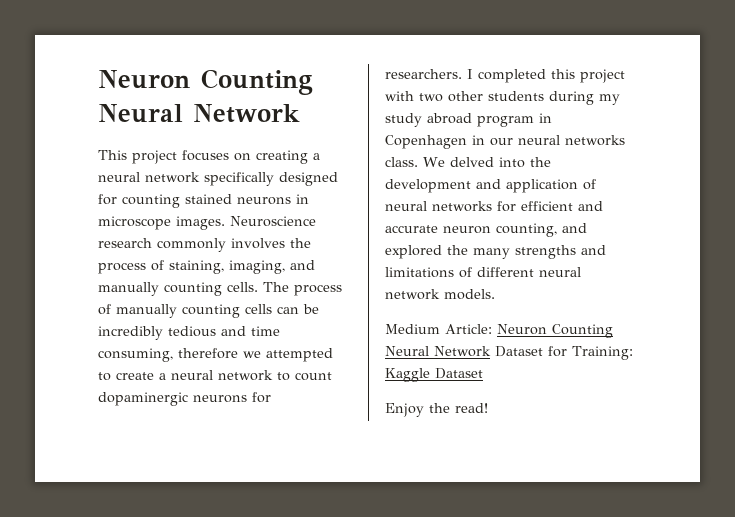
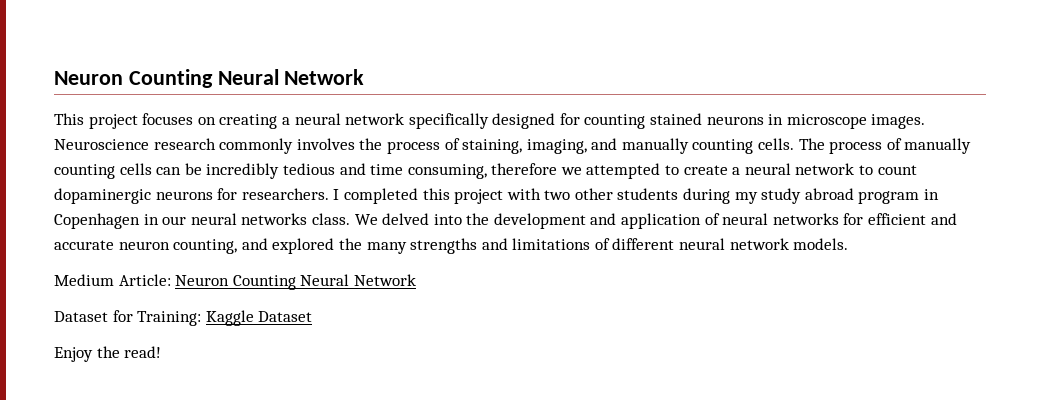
(491, 351) none -> (416, 280) //

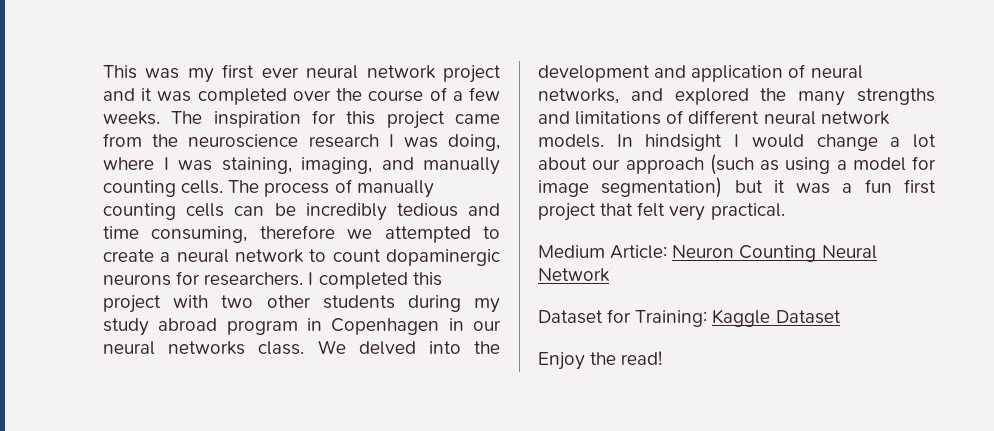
[54,69,365,88] [54,113,926,129] [54,138,460,154] Neuron Counting Neural Network // This project focuses on creating a neural network specifically designed for counting stained neurons in microscope images. Neuroscience research commonly involves the process of -> [103,64,501,83] [103,87,500,105] [103,110,500,129] [103,133,501,151] [103,157,212,171] This was my first ever neural network project and it was completed over the course of a few weeks. The inspiration for this project came from the neuroscience research I was doing, where I was
[772,213,957,225] [54,239,238,254] networks for efficient and accurate neuron counting, -> [538,88,619,104] networks,
(849, 244) none -> [616,134,936,151] [538,154,936,175] [538,177,936,198] [538,202,785,221] In hindsight I would change a lot about our approach (such as using a model for image segmentation) but it was a fun first project that felt very practical.

